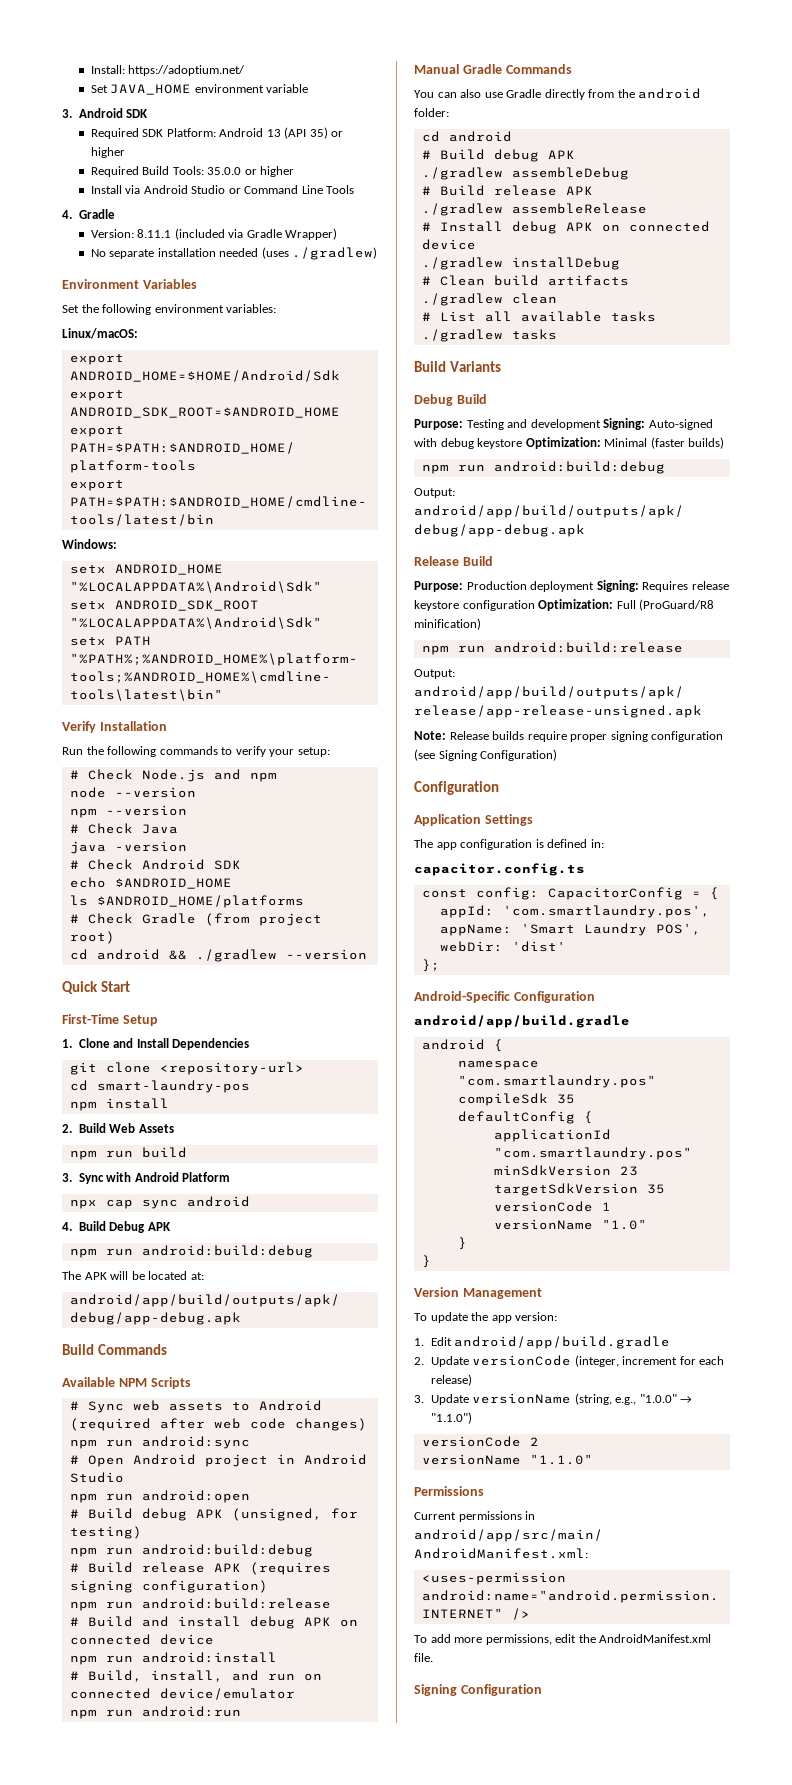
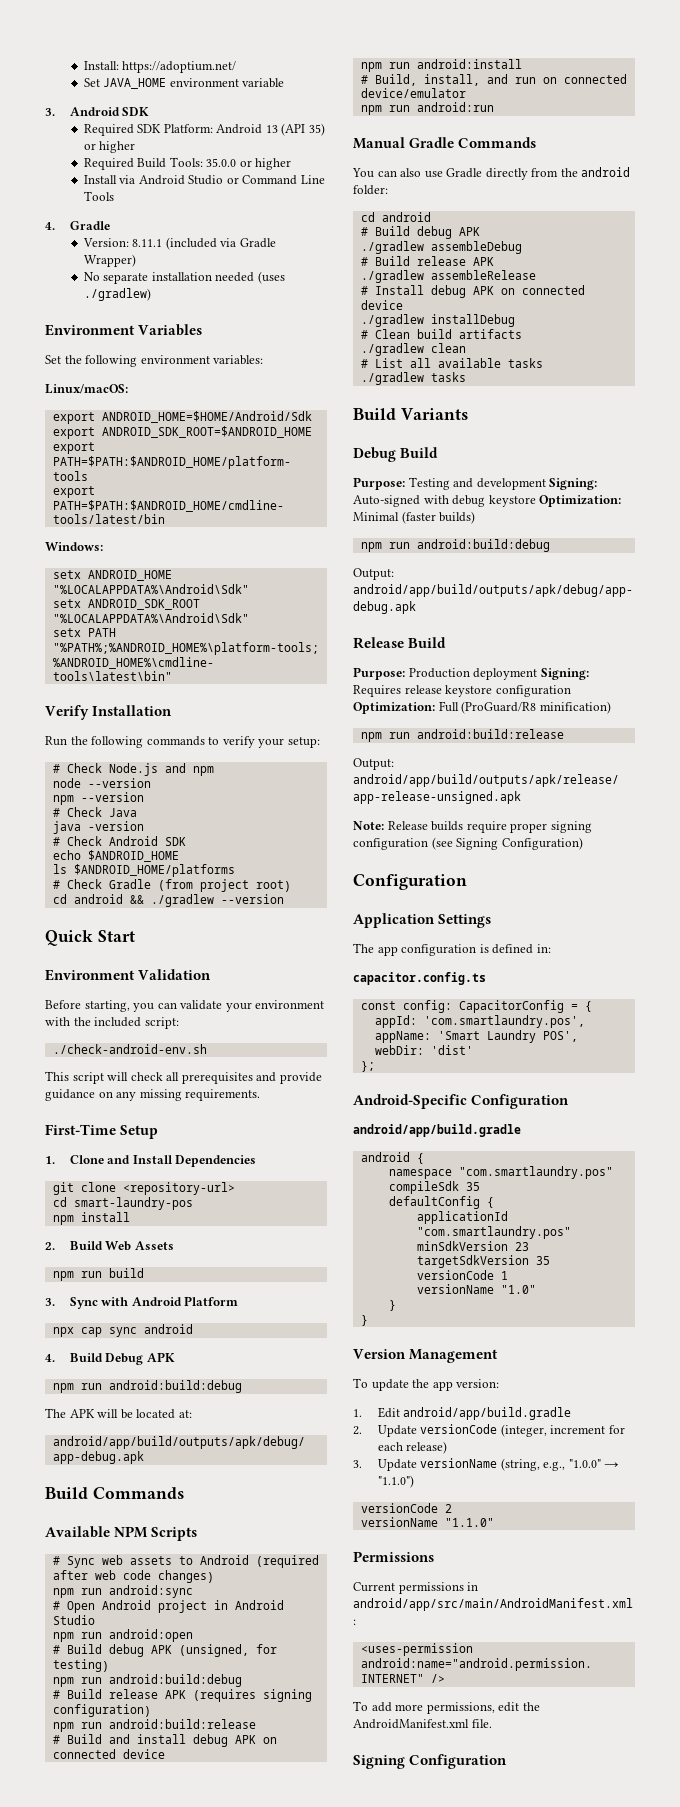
(131, 986) none -> [45,969,212,981] [45,1000,325,1012] [45,1017,179,1029] [52,1044,207,1054] [45,1071,322,1084] [45,1089,261,1101] // Environment Validation // Before starting, you can validate your environment with the included script: // ./check-android-env.sh // This script will check all prerequisites and provide guidance on any missing requirements.

